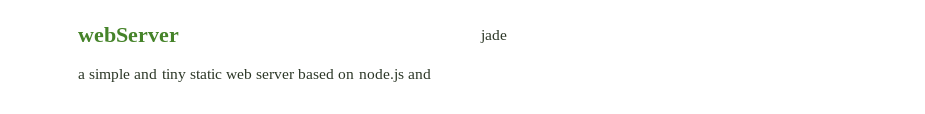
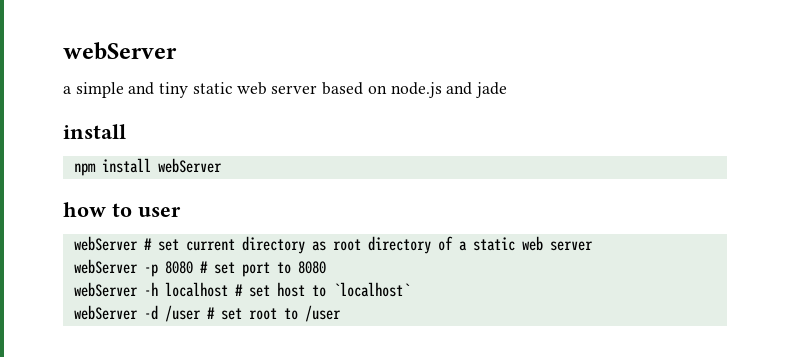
(507, 36) none -> [63,124,126,139] [73,158,222,176] [63,202,181,217] [73,236,593,254] [73,259,326,277] [73,282,410,297] [73,305,341,322] // install // npm install webServer // how to user // webServer # set current directory as root directory of a static web server // webServer -p 8080 # set port to 8080 // webServer -h localhost # set host to `localhost` // webServer -d /user # set root to /user

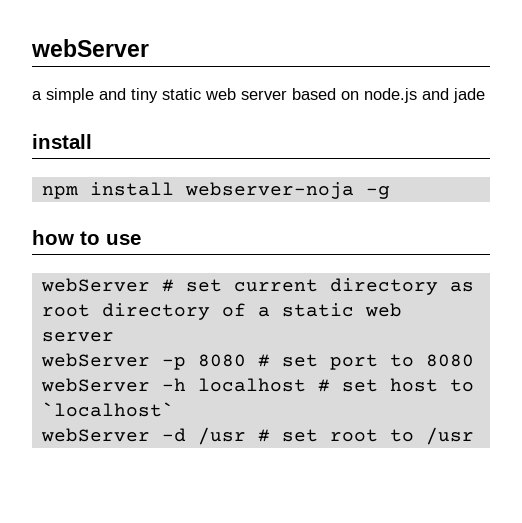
[157,158,222,173] webServer -> [184,182,390,199] webserver-noja -g
[138,207,181,217] user -> [106,234,141,245] use
[164,305,201,322] /user -> [197,427,246,445] /usr
[304,305,341,322] /user -> [425,427,474,445] /usr

